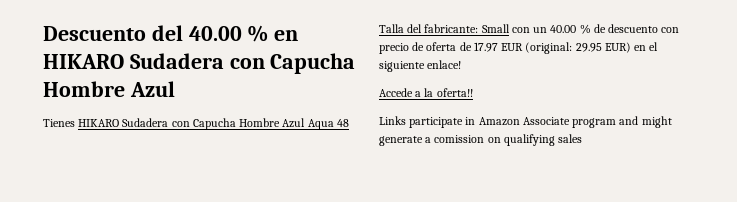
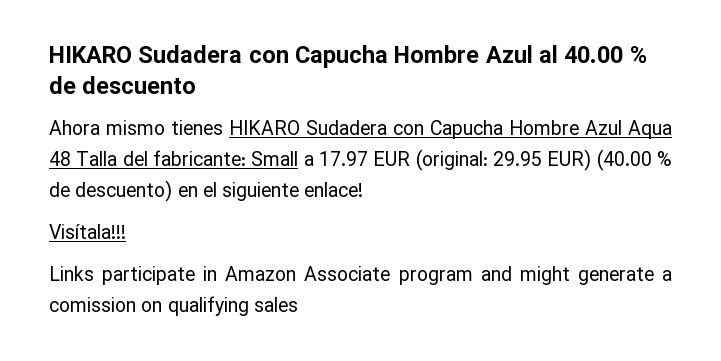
[43,25,299,42] [43,53,356,74] [43,81,175,97] [43,119,75,127] Descuento del 40.00 % en HIKARO Sudadera con Capucha Hombre Azul // Tienes -> [49,45,647,68] [49,76,197,94] [49,120,223,135] HIKARO Sudadera con Capucha Hombre Azul al 40.00 % de descuento // Ahora mismo tienes
[511,24,680,34] [379,42,472,54] con un 40.00 % de descuento con precio de oferta de -> [303,155,314,166] a
(631, 47) none -> [596,149,672,171] [49,180,173,202] (40.00 % de descuento)
[379,88,473,97] Accede a la oferta!! -> [49,224,126,239] Visítala!!!

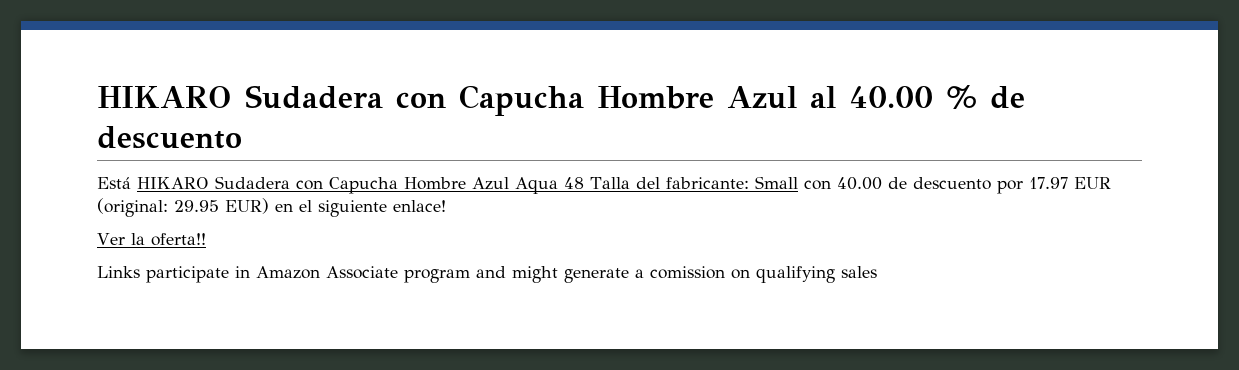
[49,120,223,135] Ahora mismo tienes -> [97,177,131,189] Está
[303,155,314,166] a -> [803,177,1023,194] con 40.00 de descuento por
[596,149,672,171] [49,180,173,202] (40.00 % de descuento) -> (269, 206) none
[49,224,126,239] Visítala!!! -> [97,233,206,246] Ver la oferta!!

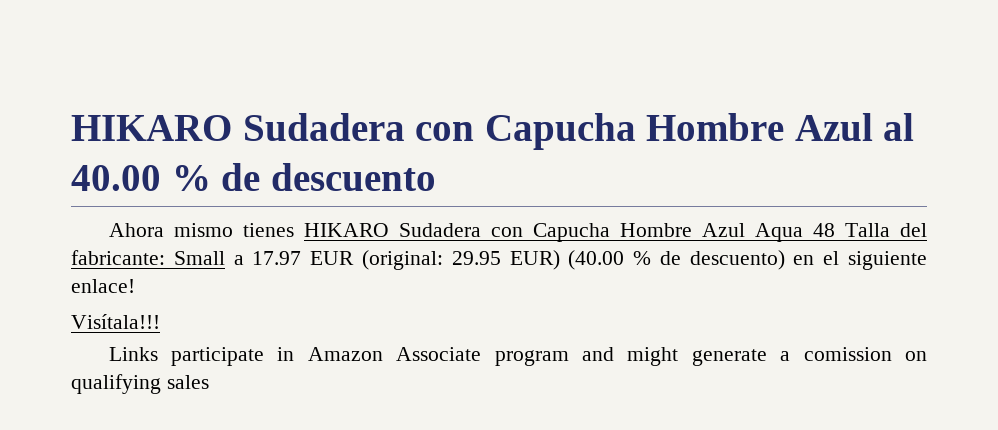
[97,177,131,189] Está -> [108,223,294,237] Ahora mismo tienes
[803,177,1023,194] con 40.00 de descuento por -> [233,255,244,265] a
(269, 206) none -> [568,250,785,270] (40.00 % de descuento)
[97,233,206,246] Ver la oferta!! -> [71,314,160,329] Visítala!!!

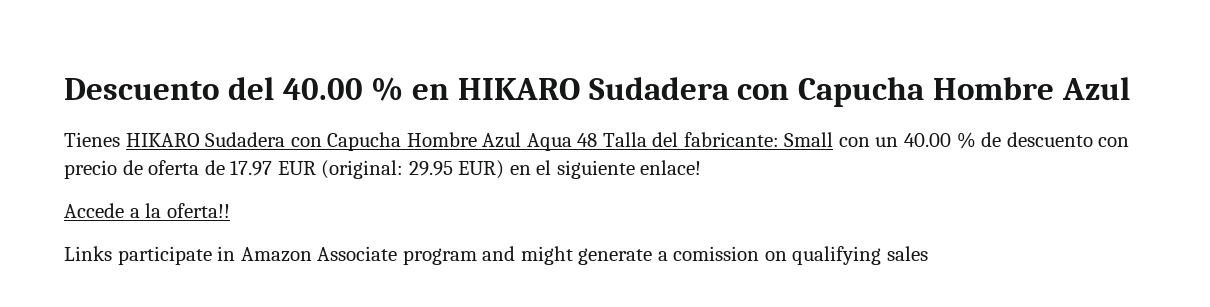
[71,113,915,150] [71,163,436,191] [108,223,294,237] HIKARO Sudadera con Capucha Hombre Azul al 40.00 % de descuento // Ahora mismo tienes -> [64,77,1130,107] [64,132,120,147] Descuento del 40.00 % en HIKARO Sudadera con Capucha Hombre Azul // Tienes
[233,255,244,265] a -> [838,132,1130,149] [64,160,225,179] con un 40.00 % de descuento con precio de oferta de
[568,250,785,270] (40.00 % de descuento) -> (505, 169) none
[71,314,160,329] Visítala!!! -> [64,203,230,218] Accede a la oferta!!

